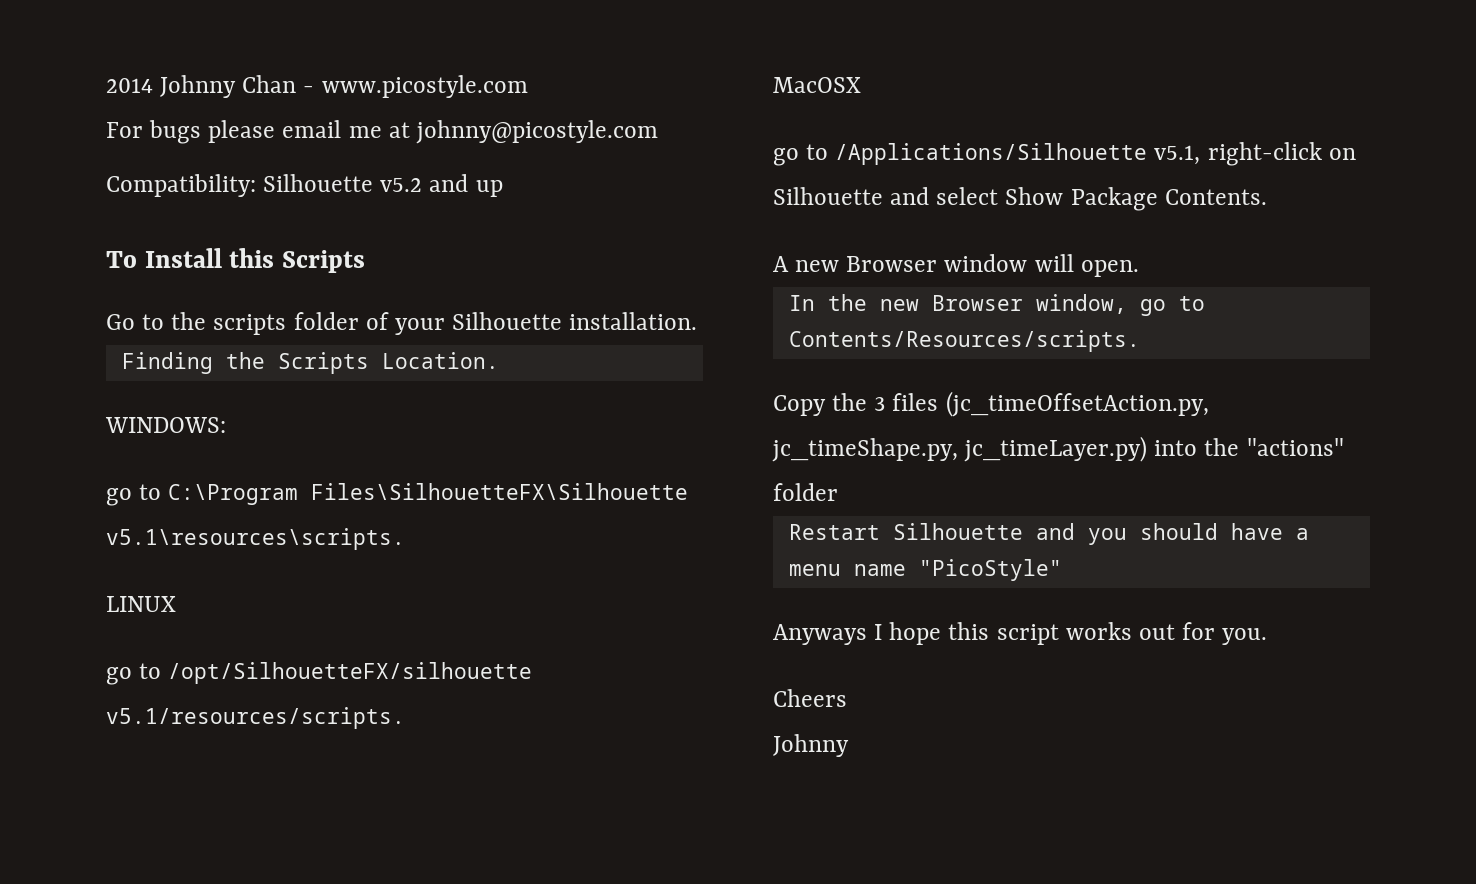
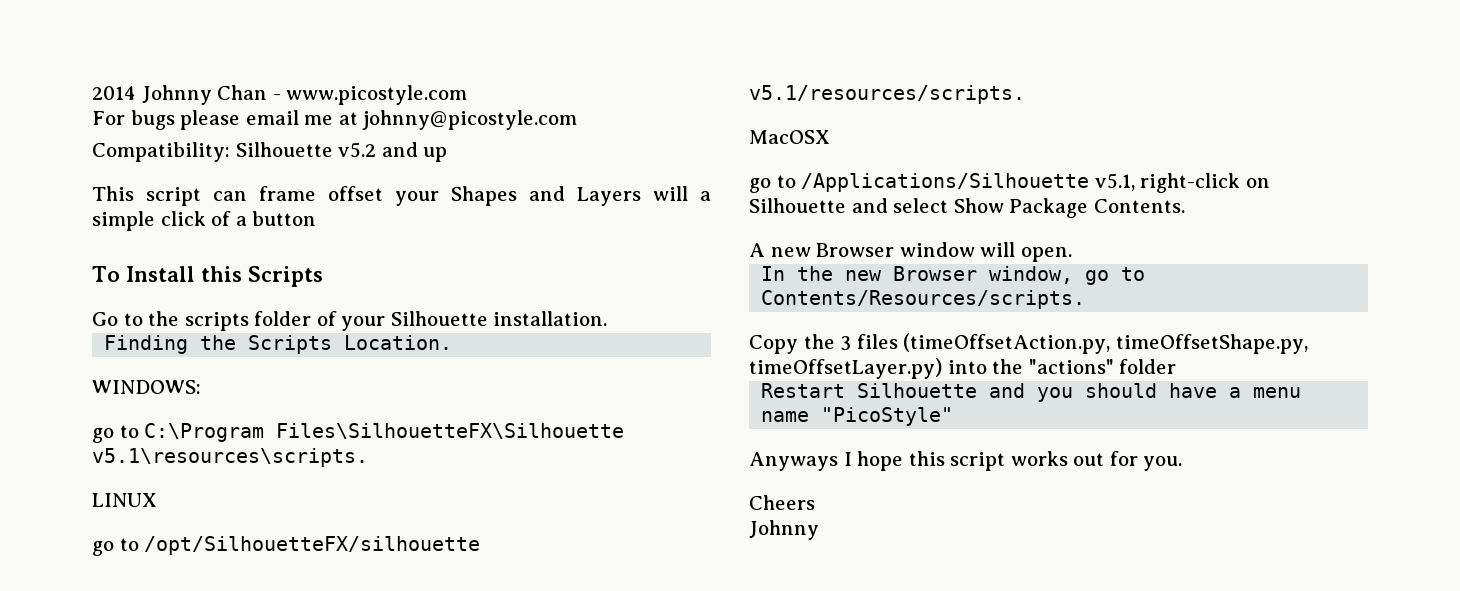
(503, 188) none -> [92,186,711,206] [92,211,317,231] // This script can frame offset your Shapes and Layers will a simple click of a button
[945,391,1209,417] [772,436,1148,462] (jc_timeOffsetAction.py, jc_timeShape.py, jc_timeLayer.py) -> [903,333,1308,354] [749,358,942,379] (timeOffsetAction.py, timeOffsetShape.py, timeOffsetLayer.py)

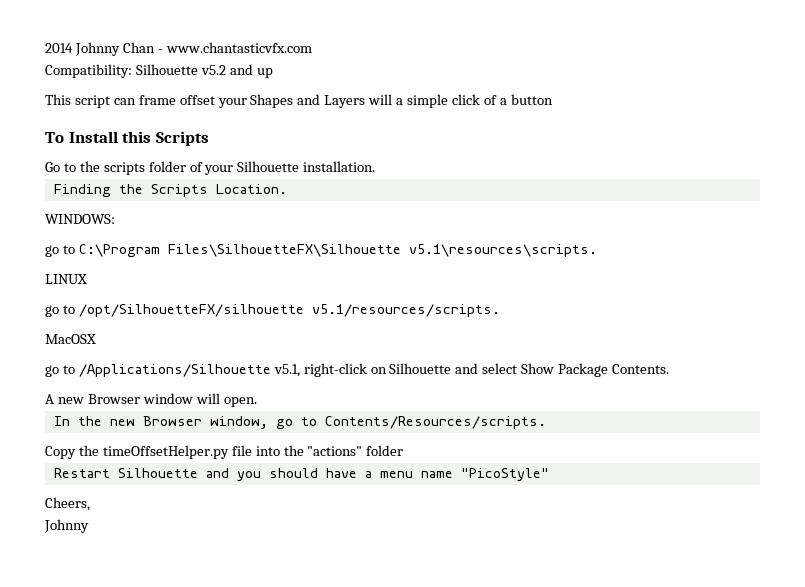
[286,85,468,105] [92,110,578,130] www.picostyle.com // For bugs please email me at johnny@picostyle.com -> [165,42,312,53] www.chantasticvfx.com
[840,333,1308,354] [749,358,942,379] 3 files (timeOffsetAction.py, timeOffsetShape.py, timeOffsetLayer.py) -> [102,445,252,459] timeOffsetHelper.py file
[749,451,1183,471] [749,495,815,510] Anyways I hope this script works out for you. // Cheers -> [45,497,90,511] Cheers,

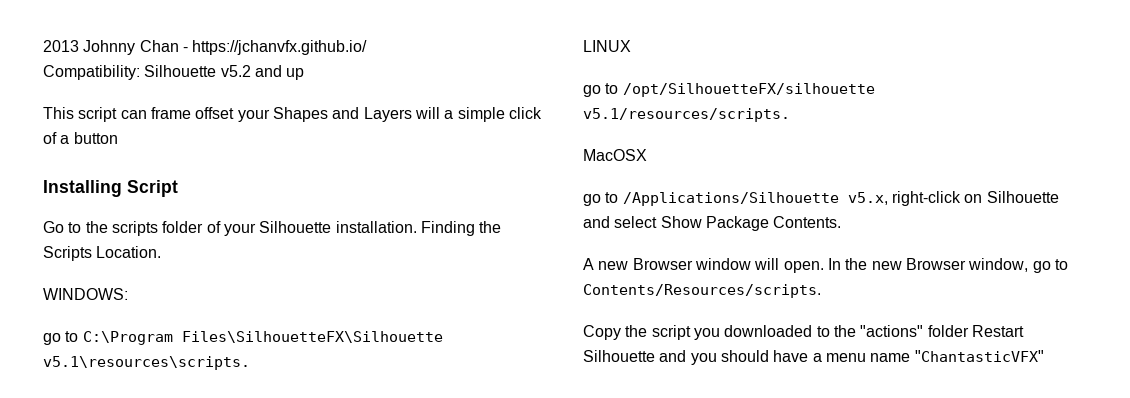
[45,43,73,53] 2014 -> [43,40,79,52] 2013
[165,42,312,53] www.chantasticvfx.com -> [192,40,368,55] https://jchanvfx.github.io/
[45,131,209,146] To Install this Scripts -> [43,180,178,197] Installing Script
(376, 166) // -> (417, 227) none
[273,364,300,377] v5.1, -> [847,192,888,205] v5.x,
(257, 402) // -> (824, 267) none
[102,445,280,459] timeOffsetHelper.py file into -> [651,325,830,340] script you downloaded to
(404, 450) // -> (969, 331) none
[460,468,549,481] [45,497,90,511] [44,519,89,533] "PicoStyle" // Cheers, // Johnny -> [914,350,1044,362] "ChantasticVFX"

